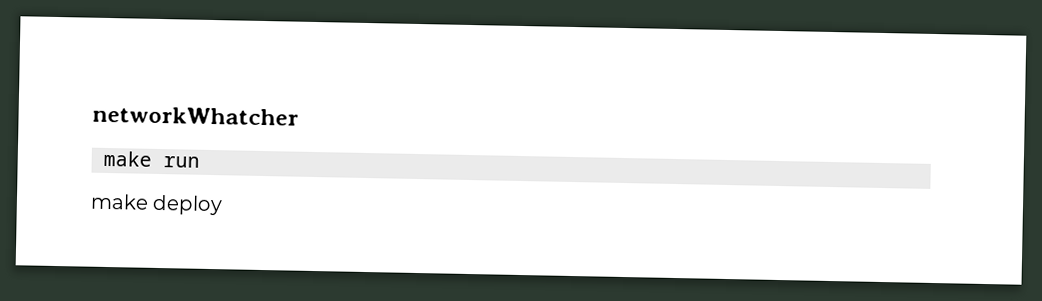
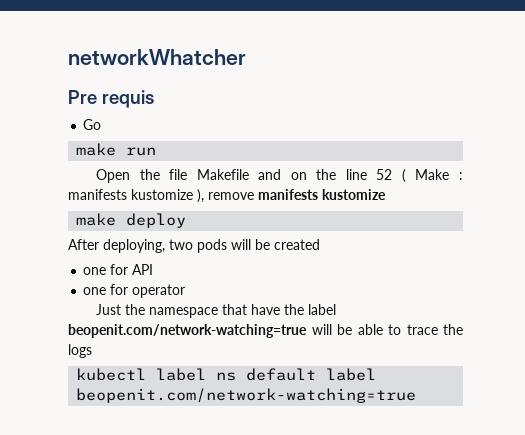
(299, 115) none -> [68,90,154,108] [83,119,102,130] // Pre requis // Go
[90,193,224,216] make deploy -> [95,169,463,183] [68,189,386,203] [76,213,187,228] [68,239,320,253] [83,264,154,275] [83,284,186,298] [95,304,336,318] [68,324,463,338] [68,344,92,358] [76,368,377,381] [76,388,417,403] Open the file Makefile and on the line 52 ( Make : manifests kustomize ), remove manifests kustomize // make deploy // After deploying, two pods will be created // one for API // one for operator // Just the namespace that have the label beopenit.com/network-watching=true will be able to trace the logs // kubectl label ns default label beopenit.com/network-watching=true

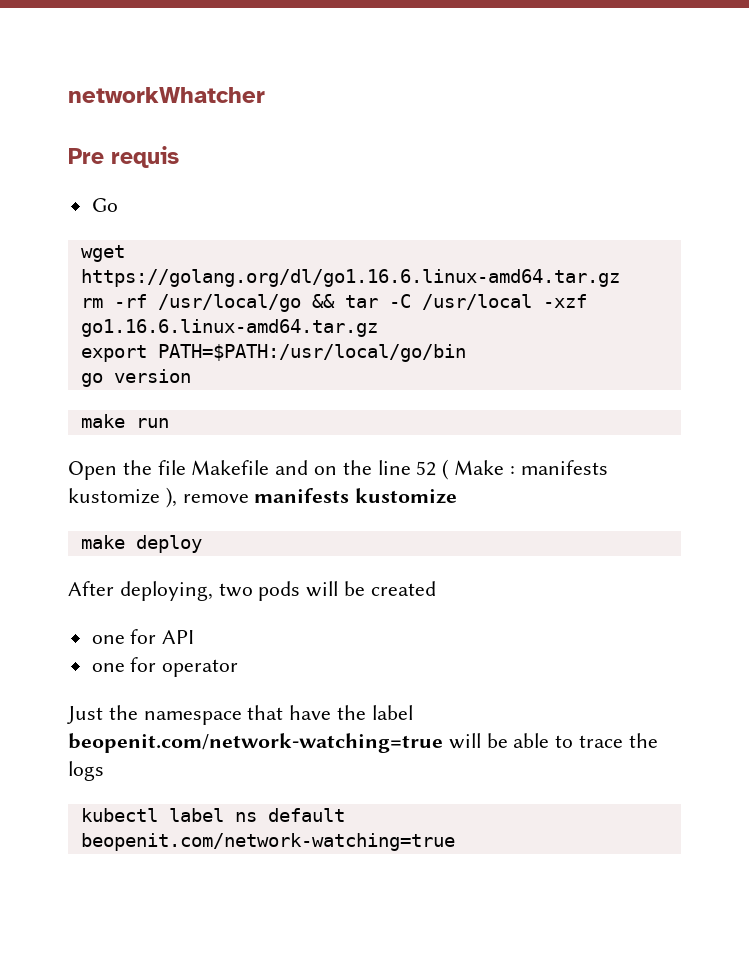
(102, 124) none -> [80,245,125,262] [80,269,620,287] [80,294,587,312] [80,319,378,337] [80,344,466,362] [80,369,191,387] // wget https://golang.org/dl/go1.16.6.linux-amd64.tar.gz // rm -rf /usr/local/go && tar -C /usr/local -xzf go1.16.6.linux-amd64.tar.gz // export PATH=$PATH:/usr/local/go/bin // go version
[326,368,377,381] label -> (345, 815) none

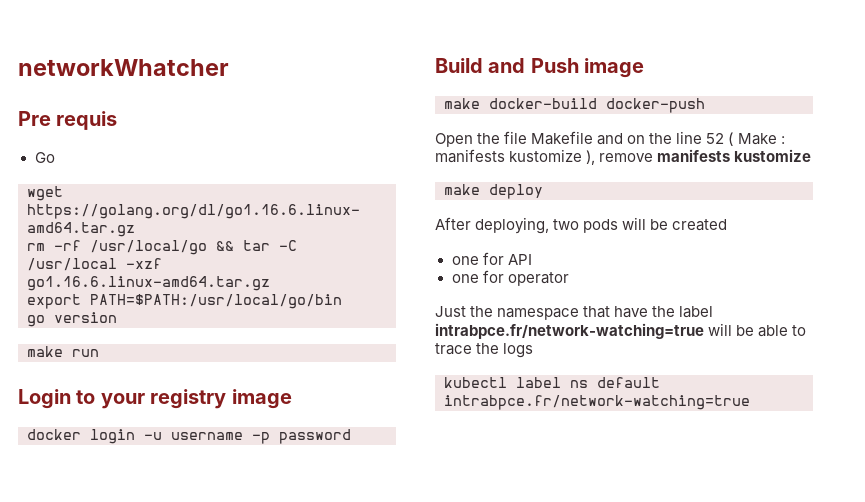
(169, 423) none -> [18,389,292,409] [27,429,351,444] [435,58,645,78] [444,98,705,113] // Login to your registry image // docker login -u username -p password // Build and Push image // make docker-build docker-push
[68,733,443,753] beopenit.com/network-watching=true -> [435,323,704,339] intrabpce.fr/network-watching=true
[80,833,455,851] beopenit.com/network-watching=true -> [444,395,750,410] intrabpce.fr/network-watching=true

